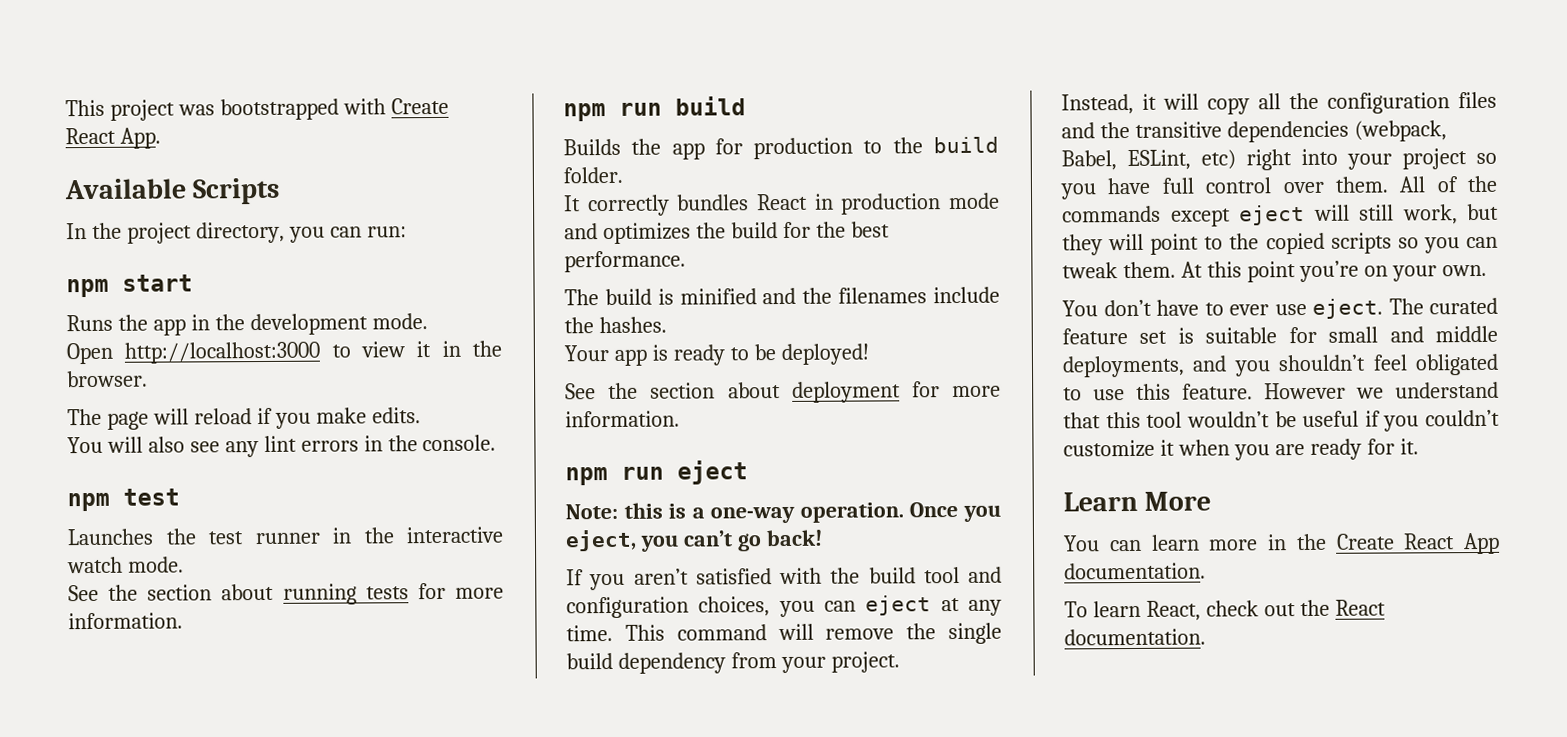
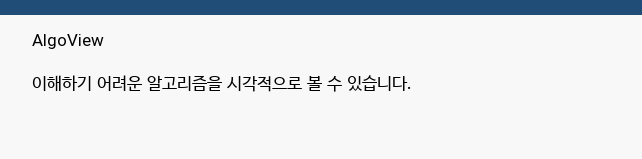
[65,97,449,121] [65,127,161,149] [64,177,281,205] [66,221,407,244] [66,274,193,298] [66,313,428,336] [66,340,502,365] [67,370,148,388] [67,407,421,430] [67,434,497,458] [67,488,180,512] [67,526,503,546] [67,556,184,574] [68,582,505,605] [68,612,183,630] [563,96,746,122] [563,136,999,160] [563,166,623,184] [563,192,1000,217] [564,221,890,245] [564,250,686,273] [564,286,1000,306] [564,316,667,334] [564,343,869,366] [565,381,1001,403] [565,410,680,428] [565,460,748,486] [565,501,1001,524] [565,529,823,552] [566,566,1002,591] [566,595,1002,619] [566,622,1002,645] [566,651,900,674] [1061,91,1497,115] [1061,120,1447,143] [1061,148,1497,171] [1060,175,1497,200] [1062,203,1499,227] [1062,232,1498,256] [1062,260,1487,283] [1062,297,1498,319] [1062,325,1498,345] [1062,353,1499,378] [1063,381,1499,401] [1063,409,1500,432] [1063,438,1419,461] [1063,491,1212,512] [1063,532,1500,555] [1064,562,1206,580] [1064,599,1386,621] [1064,628,1206,646] This project was bootstrapped with Create React App. // Available Scripts // In the project directory, you can run: // npm start // Runs the app in the development mode. // Open http://localhost:3000 to view it in the browser. // The page will reload if you make edits. // You will also see any lint errors in the console. // npm test // Launches the test runner in the interactive watch mode. // See the section about running tests for more information. // npm run build // Builds the app for production to the build folder. // It correctly bundles React in production mode and optimizes the build for the best performance. // The build is minified and the filenames include the hashes. // Your app is ready to be deployed! // See the section about deployment for more information. // npm run eject // Note: this is a one-way operation. Once you eject, you can’t go back! // If you aren’t satisfied with the build tool and configuration choices, you can eject at any time. This command will remove the single build dependency from your project. // Instead, it will copy all the configuration files and the transitive dependencies (webpack, Babel, ESLint, etc) right into your project so you have full control over them. All of the commands except eject will still work, but they will point to the copied scripts so you can tweak them. At this point you’re on your own. // You don’t have to ever use eject. The curated feature set is suitable for small and middle deployments, and you shouldn’t feel obligated to use this feature. However we understand that this tool wouldn’t be useful if you couldn’t customize it when you are ready for it. // Learn More // You can learn more in the Create React App documentation. // To learn React, check out the React documentation. -> [32,34,104,49] [32,75,411,92] AlgoView // 이해하기 어려운 알고리즘을 시각적으로 볼 수 있습니다.

